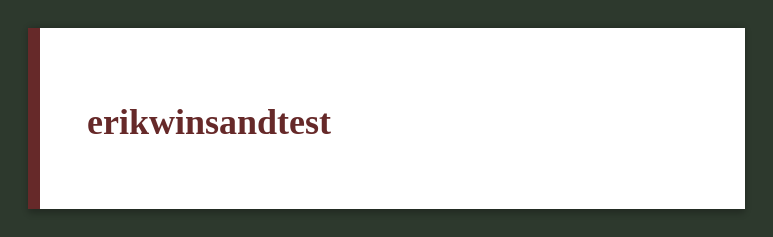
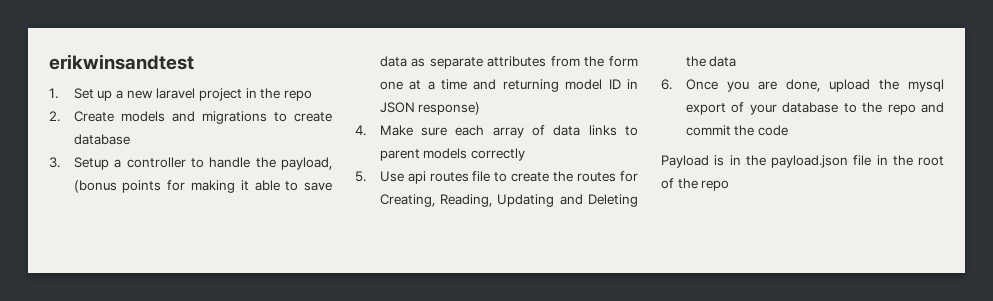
(331, 121) none -> [49,88,312,101] [49,111,332,124] [73,134,130,145] [49,157,333,170] [73,180,332,193] [379,56,638,69] [379,79,638,92] [379,102,481,115] [355,125,638,138] [379,148,526,161] [355,171,638,184] [379,194,638,207] [685,56,737,67] [661,79,944,92] [685,102,944,115] [685,125,789,136] [661,155,944,168] [661,178,730,191] // 1. Set up a new laravel project in the repo // 2. Create models and migrations to create database // 3. Setup a controller to handle the payload, (bonus points for making it able to save data as separate attributes from the form one at a time and returning model ID in JSON response) // 4. Make sure each array of data links to parent models correctly // 5. Use api routes file to create the routes for Creating, Reading, Updating and Deleting the data // 6. Once you are done, upload the mysql export of your database to the repo and commit the code // Payload is in the payload.json file in the root of the repo

